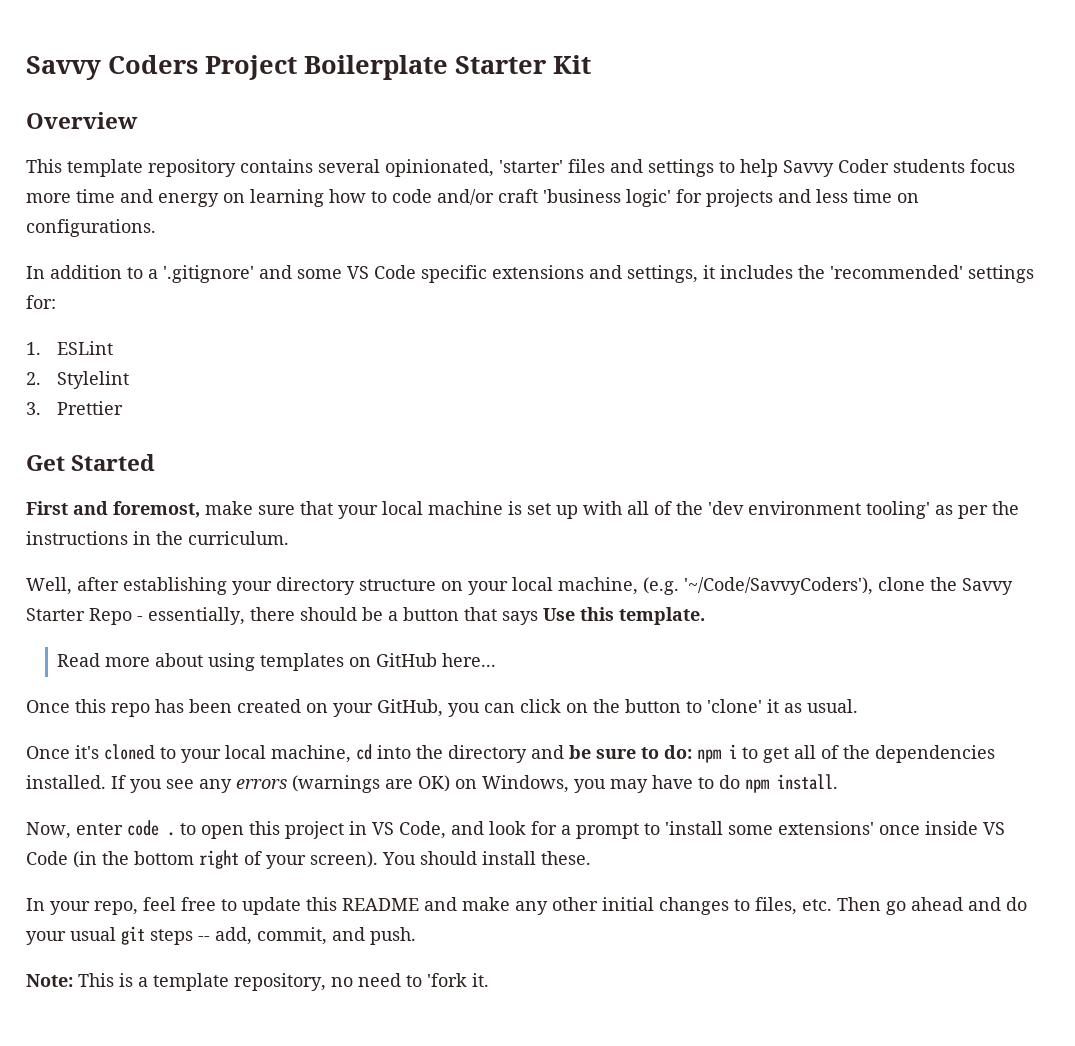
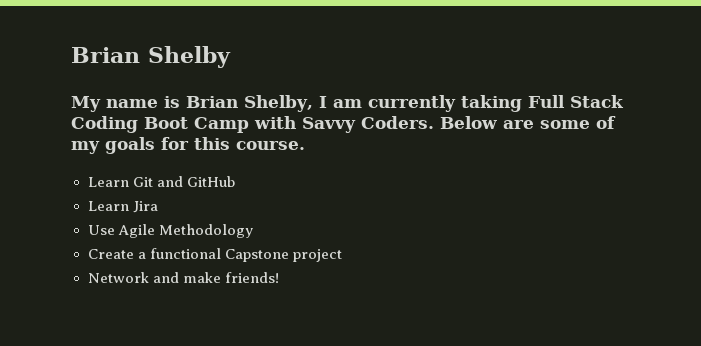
[26,55,591,80] [26,112,138,129] [26,159,1015,177] [26,189,919,207] [26,219,156,237] [26,265,1034,283] [26,295,56,309] [26,341,114,355] [26,371,130,389] [26,401,124,415] [26,454,156,471] [26,501,1019,519] [26,531,289,545] [26,577,1013,595] [26,607,705,625] [57,653,497,671] [26,699,858,717] [26,744,995,763] [26,774,838,793] [26,820,1005,839] [26,850,591,869] [26,897,1027,915] [26,926,416,945] [26,973,489,991] Savvy Coders Project Boilerplate Starter Kit // Overview // This template repository contains several opinionated, 'starter' files and settings to help Savvy Coder students focus more time and energy on learning how to code and/or craft 'business logic' for projects and less time on configurations. // In addition to a '.gitignore' and some VS Code specific extensions and settings, it includes the 'recommended' settings for: // 1. ESLint // 2. Stylelint // 3. Prettier // Get Started // First and foremost, make sure that your local machine is set up with all of the 'dev environment tooling' as per the instructions in the curriculum. // Well, after establishing your directory structure on your local machine, (e.g. '~/Code/SavvyCoders'), clone the Savvy Starter Repo - essentially, there should be a button that says Use this template. // Read more about using templates on GitHub here... // Once this repo has been created on your GitHub, you can click on the button to 'clone' it as usual. // Once it's cloned to your local machine, cd into the directory and be sure to do: npm i to get all of the dependencies installed. If you see any errors (warnings are OK) on Windows, you may have to do npm install. // Now, enter code . to open this project in VS Code, and look for a prompt to 'install some extensions' once inside VS Code (in the bottom right of your screen). You should install these. // In your repo, feel free to update this README and make any other initial changes to files, etc. Then go ahead and do your usual git steps -- add, commit, and push. // Note: This is a template repository, no need to 'fork it. -> [71,46,231,68] [71,95,624,112] [71,116,616,133] [71,137,305,154] [87,176,235,187] [87,201,158,213] [87,224,253,238] [87,248,342,262] [87,272,279,283] Brian Shelby // My name is Brian Shelby, I am currently taking Full Stack Coding Boot Camp with Savvy Coders. Below are some of my goals for this course. // Learn Git and GitHub // Learn Jira // Use Agile Methodology // Create a functional Capstone project // Network and make friends!

